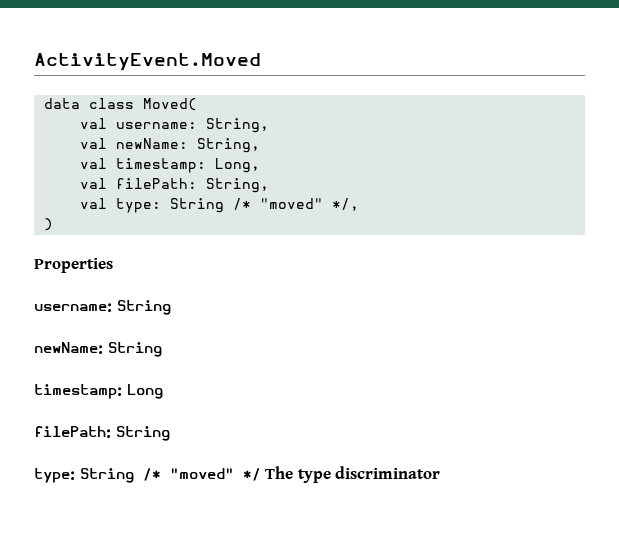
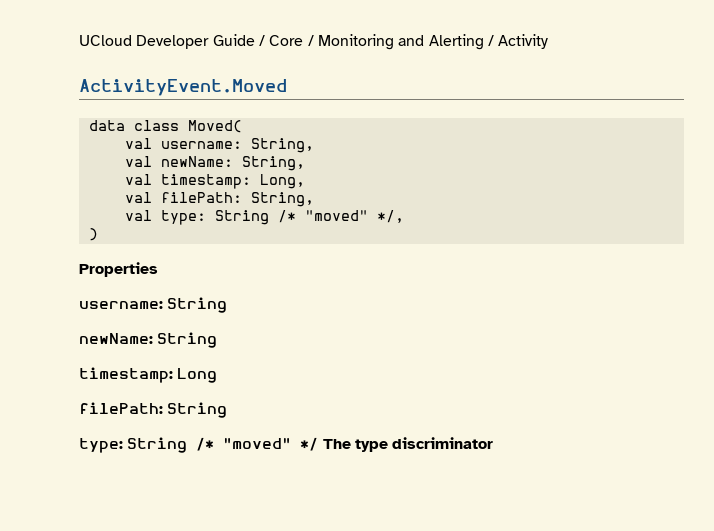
(34, 62) none -> [79,34,549,50] UCloud Developer Guide / Core / Monitoring and Alerting / Activity //

